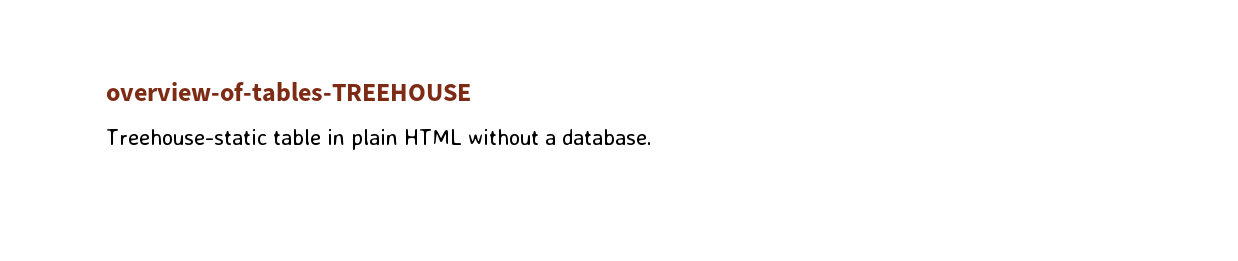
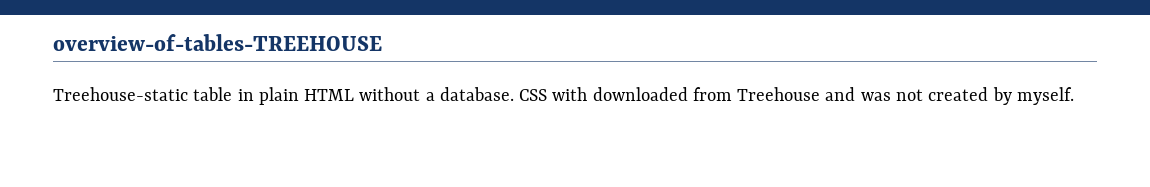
(652, 137) none -> [519,87,1074,105] CSS with downloaded from Treehouse and was not created by myself.

